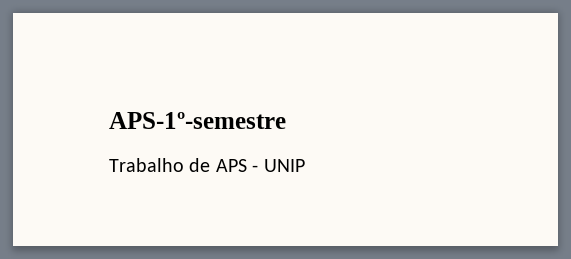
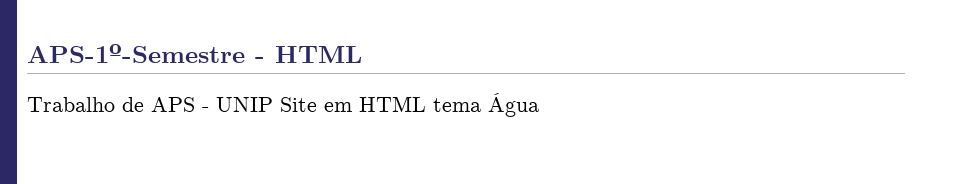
[109,112,286,129] APS-1º-semestre -> [27,44,362,63] APS-1º-Semestre - HTML
(305, 165) none -> [280,93,539,117] Site em HTML tema Água

